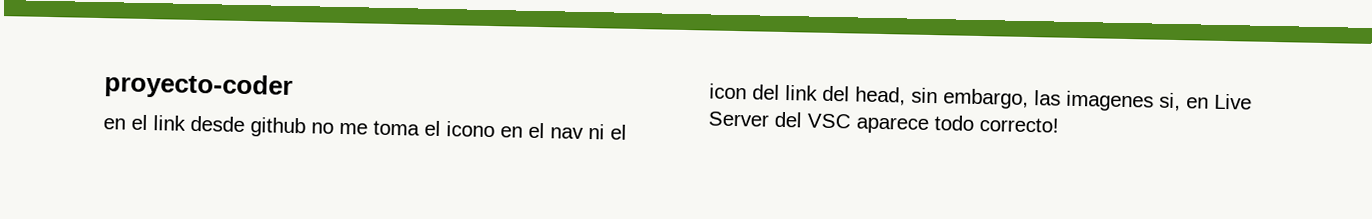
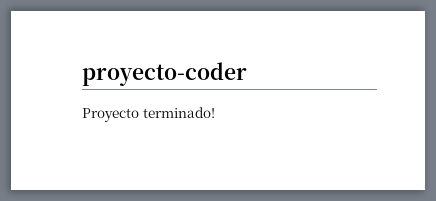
[103,114,627,140] [709,83,1252,112] [708,111,1059,134] en el link desde github no me toma el icono en el nav ni el icon del link del head, sin embargo, las imagenes si, en Live Server del VSC aparece todo correcto! -> [82,107,215,122] Proyecto terminado!

